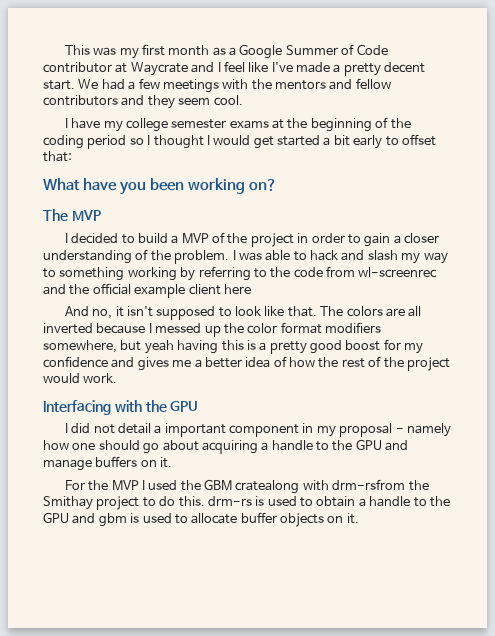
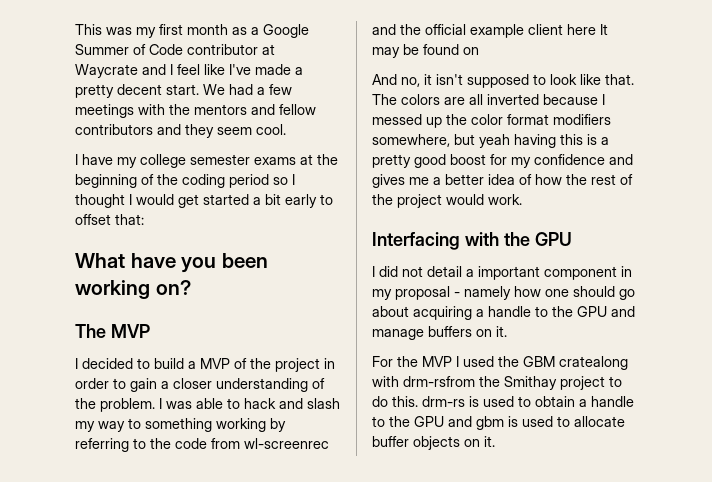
(251, 289) none -> [600,24,608,35] [372,44,479,58] It may be found on

